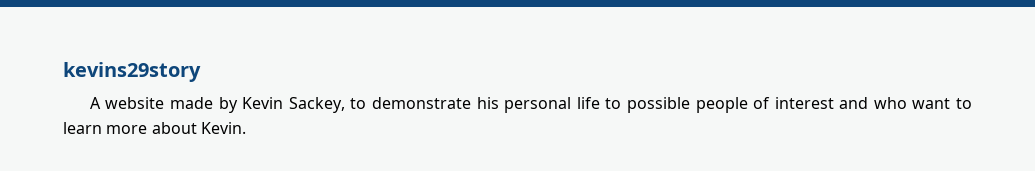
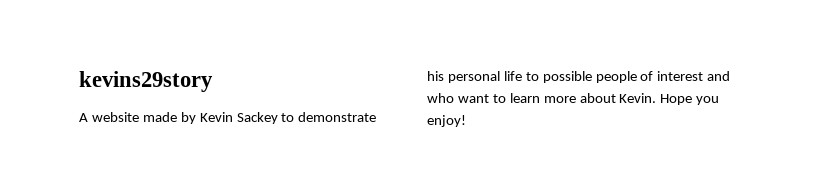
[288,97,345,113] Sackey, -> [236,112,278,124] Sackey
(246, 128) none -> [660,94,720,105] [427,115,466,127] Hope you enjoy!

